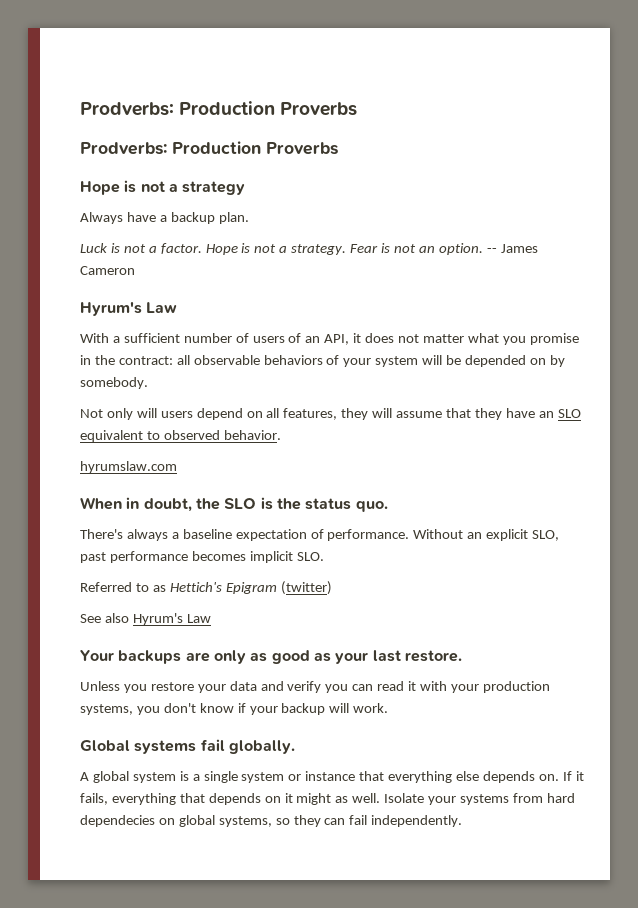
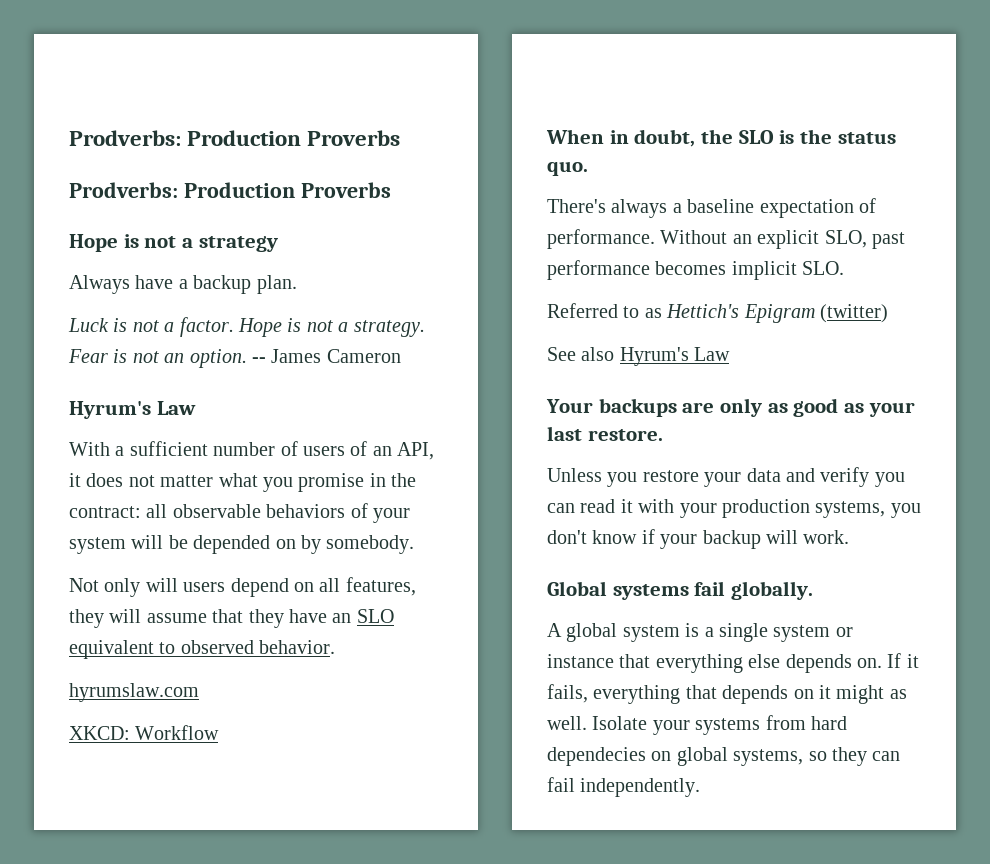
(177, 467) none -> [69,725,220,740] // XKCD: Workflow

